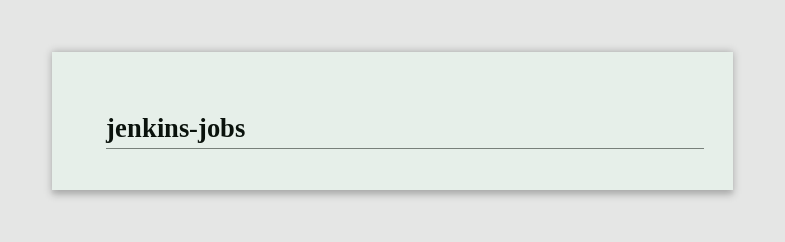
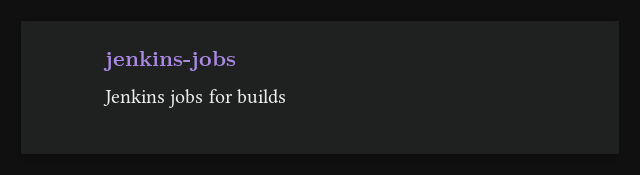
(245, 130) none -> [103,89,287,108] // Jenkins jobs for builds

